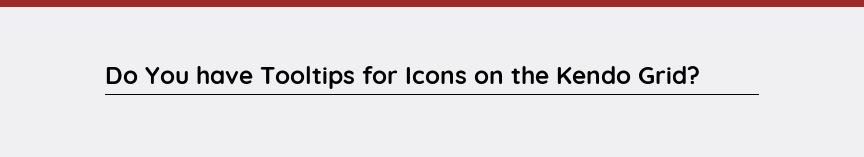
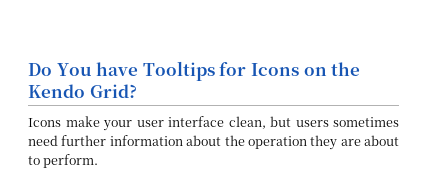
(700, 75) none -> [28,116,399,131] [28,135,399,150] [28,154,99,168] // Icons make your user interface clean, but users sometimes need further information about the operation they are about to perform.

